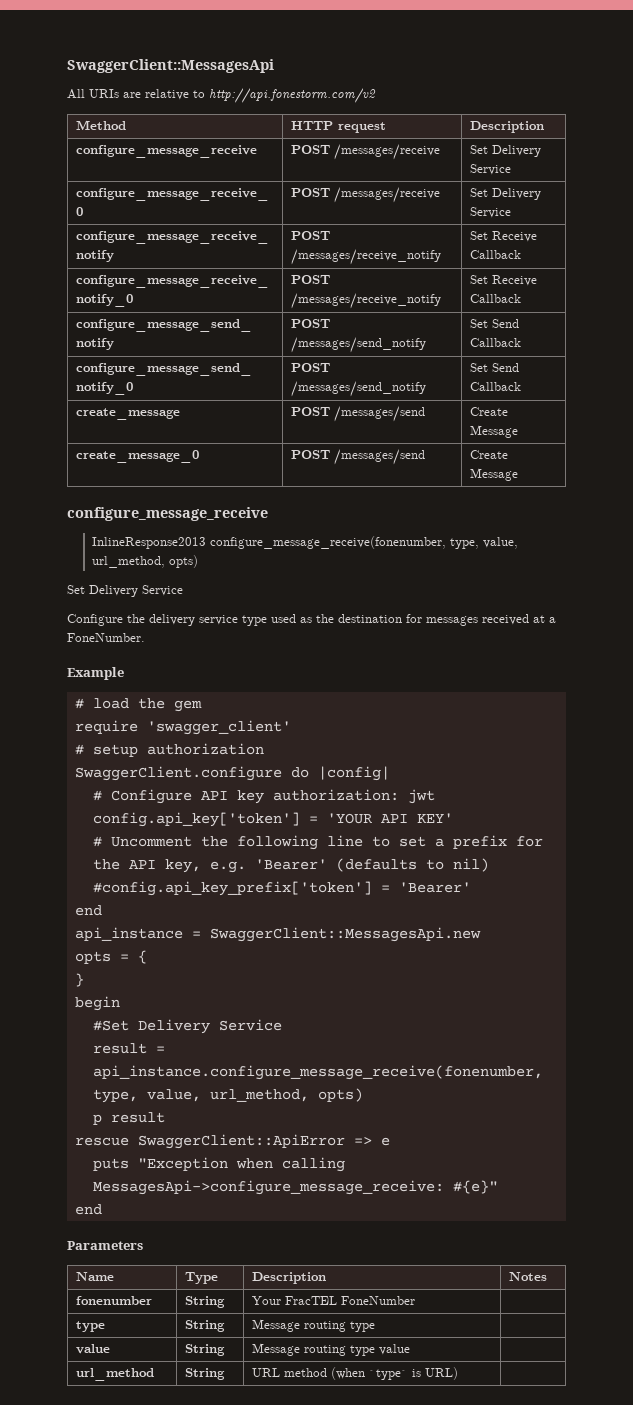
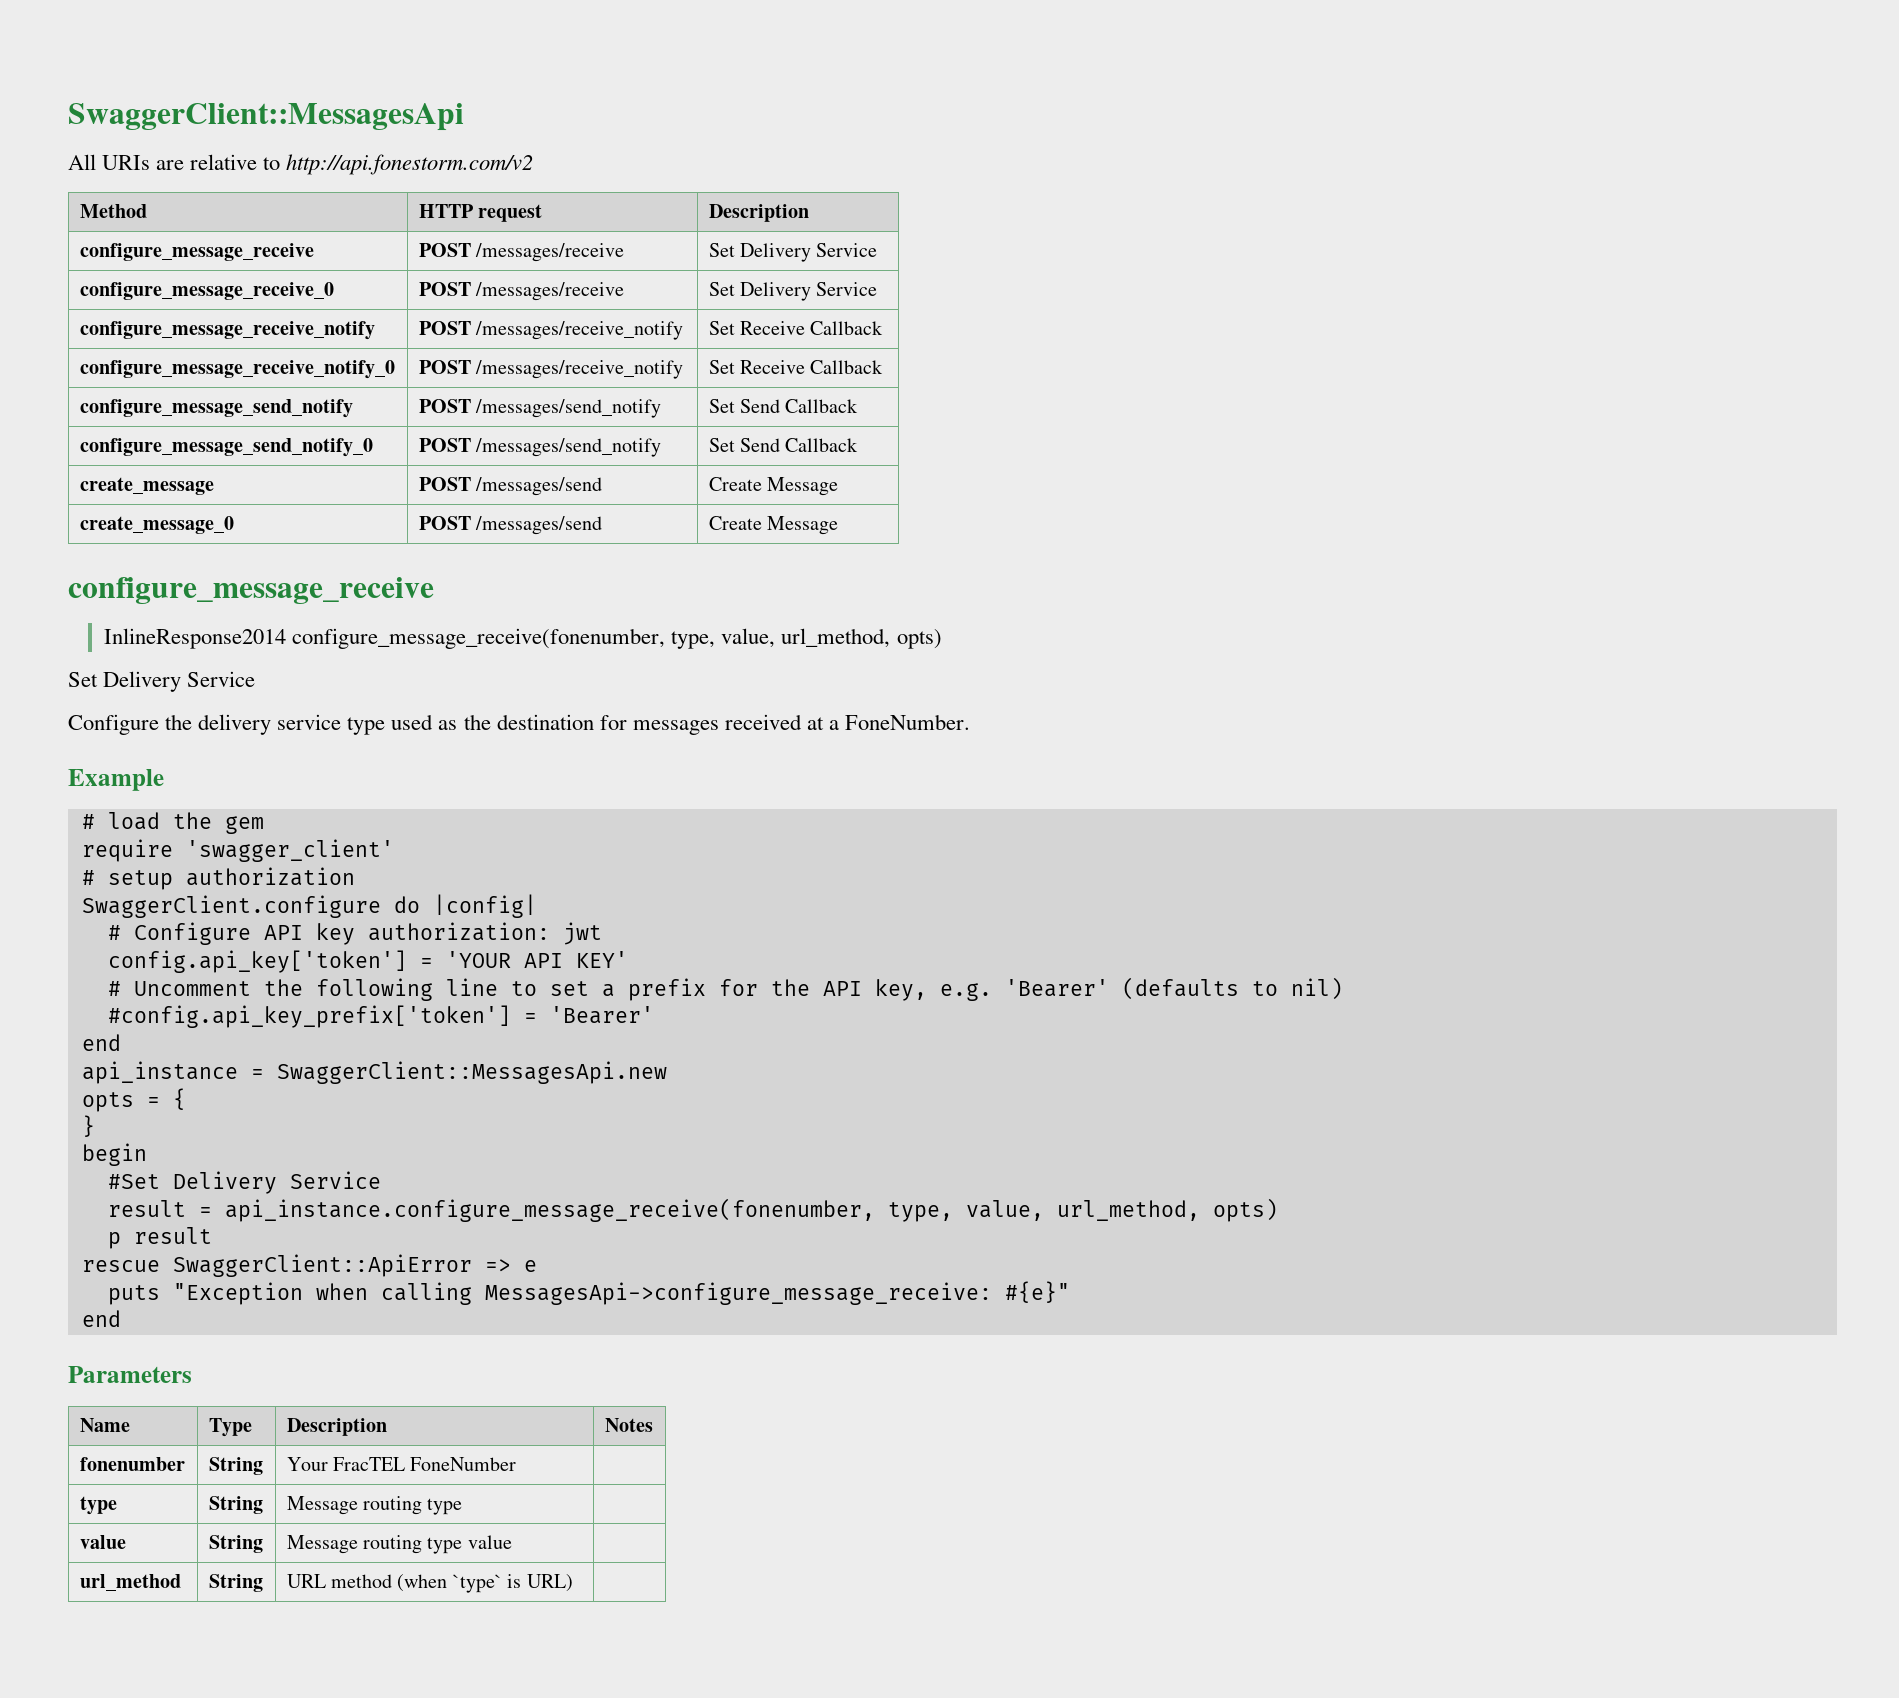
[91,537,206,549] InlineResponse2013 -> [104,628,287,649] InlineResponse2014

